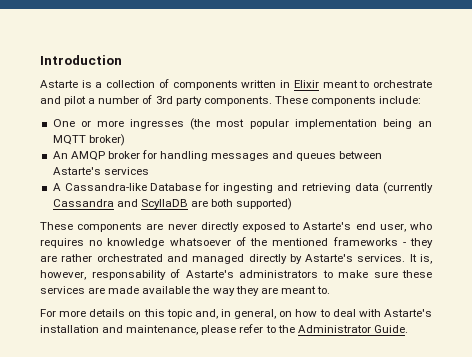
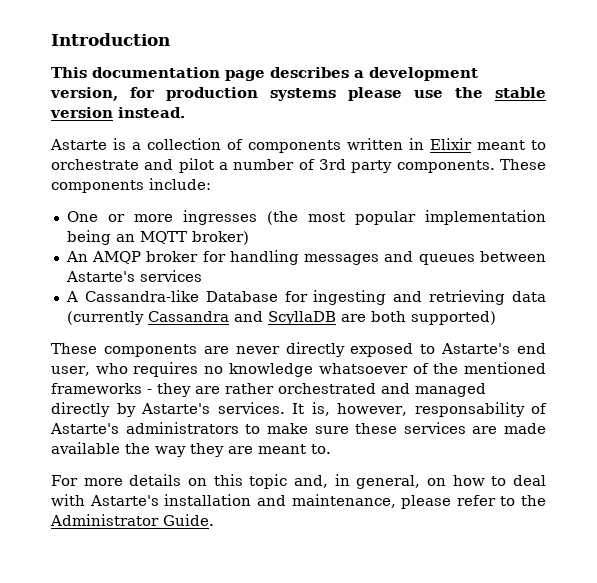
(122, 60) none -> [51,67,478,81] [50,87,546,101] [50,107,185,118] // This documentation page describes a development version, for production systems please use the stable version instead.

